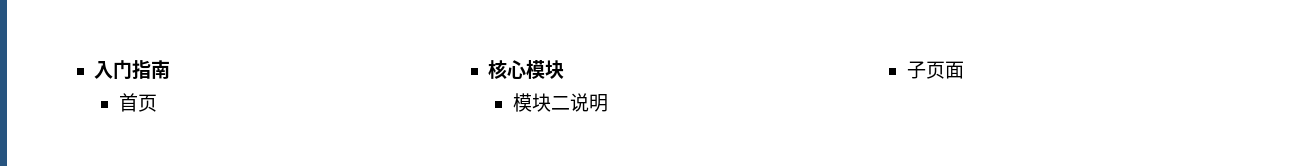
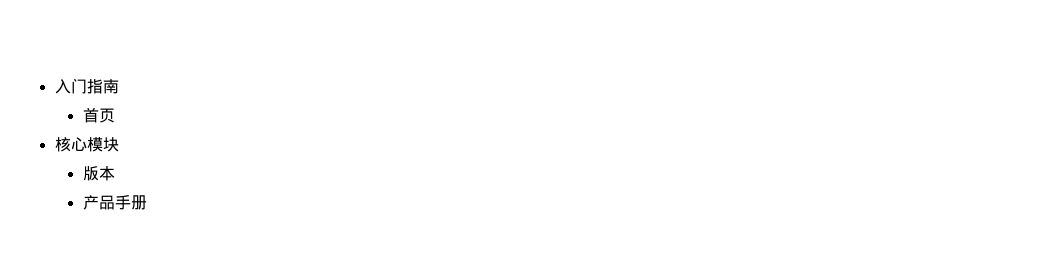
[512,93,608,112] [906,61,964,79] 模块二说明 // 子页面 -> [82,166,115,181] [82,195,147,210] 版本 // 产品手册

